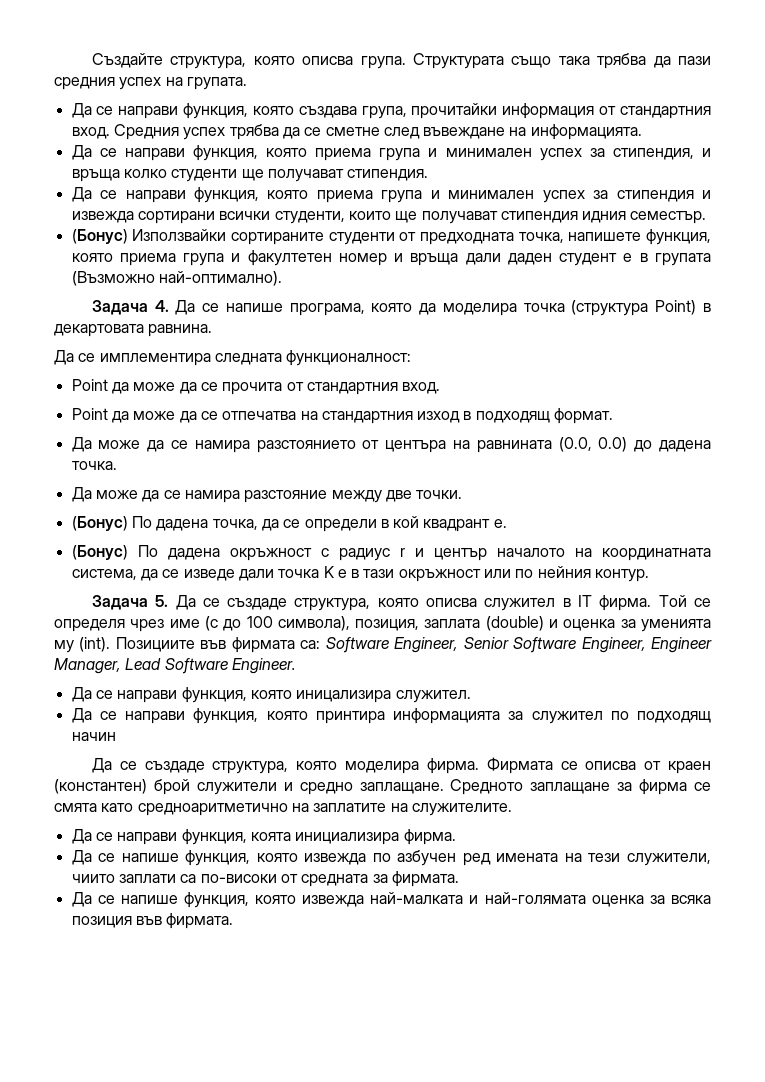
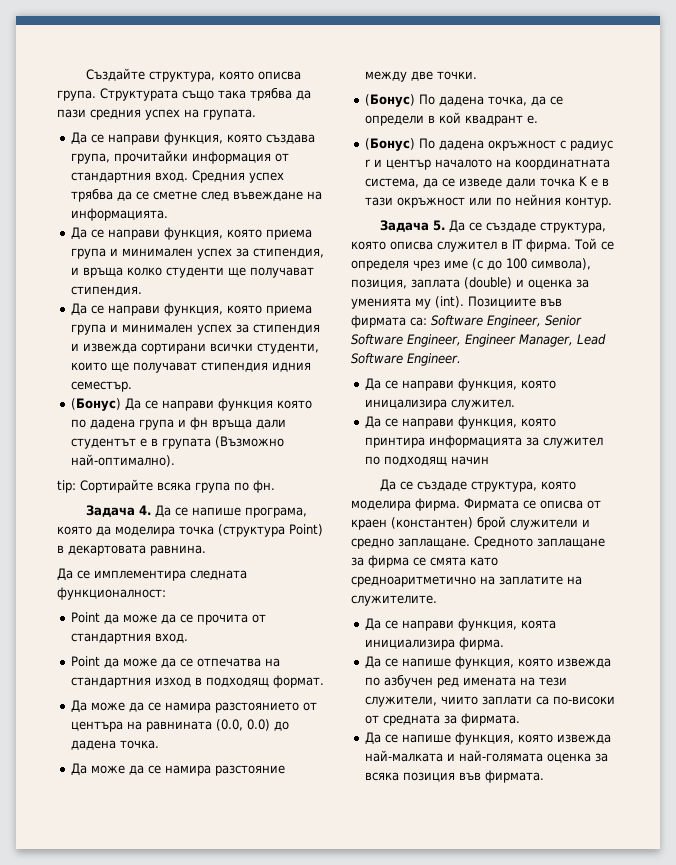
[132,229,711,245] [71,250,618,266] Използвайки сортираните студенти от предходната точка, напишете функция, която приема група и факултетен номер и връща дали даден студент -> [125,398,313,411] [71,417,287,430] [71,438,137,449] Да се направи функция която по дадена група и фн връща дали студентът
(282, 278) none -> [57,479,275,493] // tip: Сортирайте всяка група по фн.

